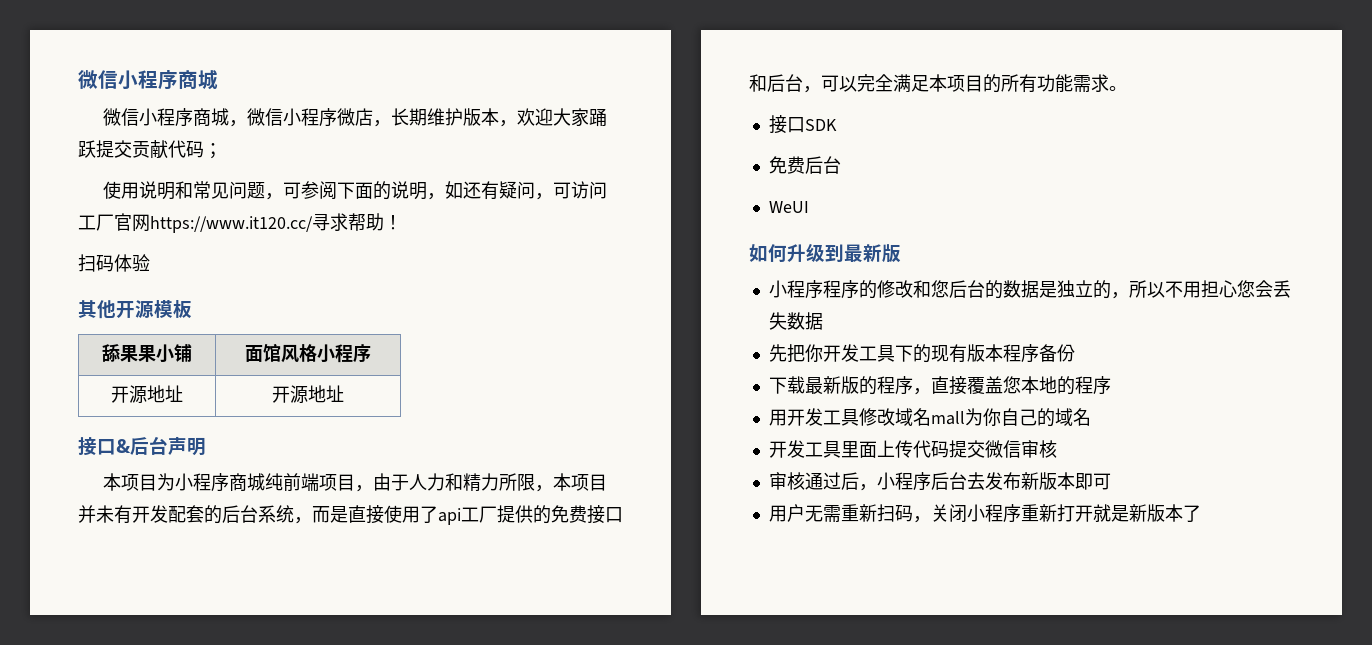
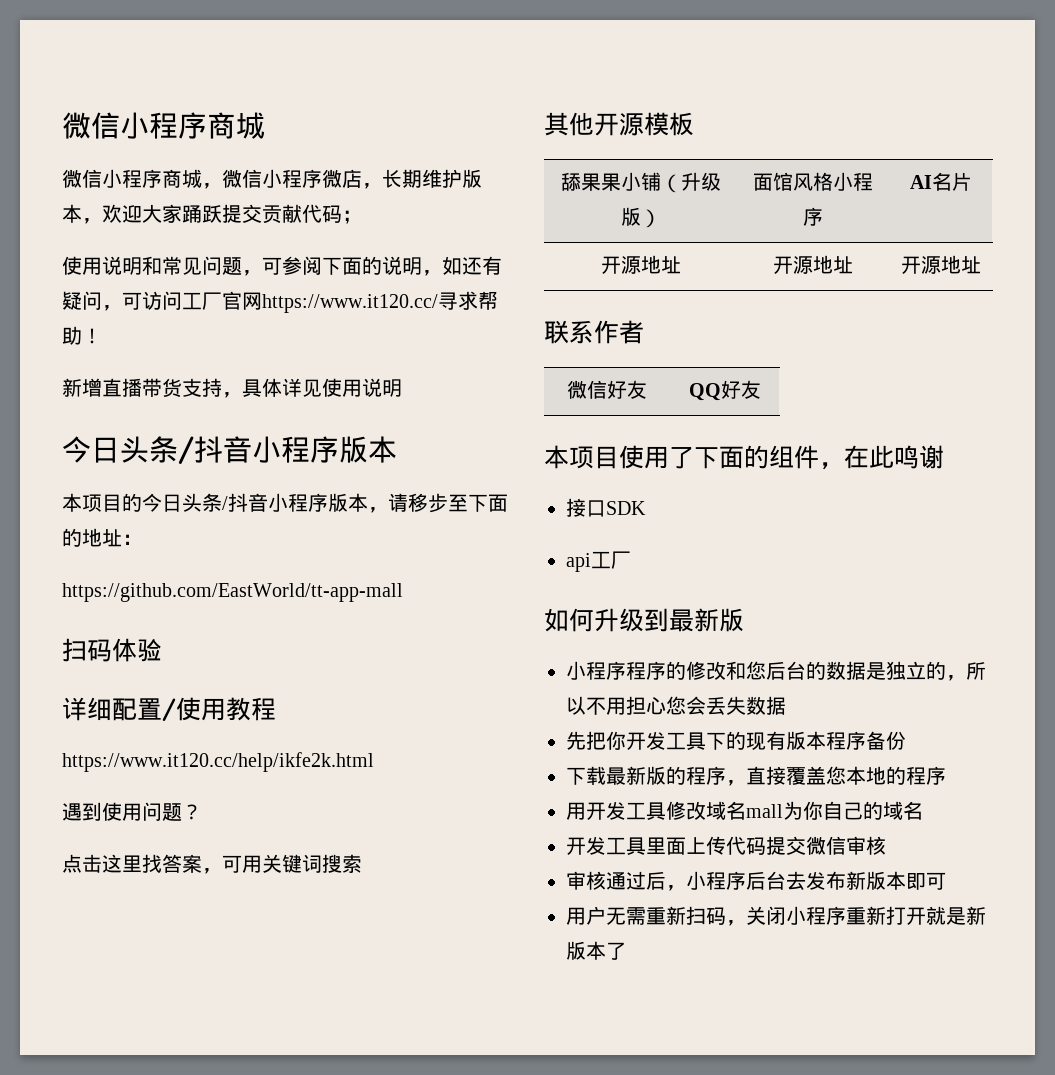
[78,254,150,272] 扫码体验 -> [62,378,402,398] [62,436,397,464] [62,493,508,513] [62,528,142,547] [62,583,403,602] [62,638,162,662] [62,697,276,721] [62,752,374,772] [62,802,202,821] [62,854,362,874] 新增直播带货支持，具体详见使用说明 // 今日头条/抖音小程序版本 // 本项目的今日头条/抖音小程序版本，请移步至下面的地址： // https://github.com/EastWorld/tt-app-mall // 扫码体验 // 详细配置/使用教程 // https://www.it120.cc/help/ikfe2k.html // 遇到使用问题？ // 点击这里找答案，可用关键词搜索
(192, 353) none -> [660,172,721,193] [620,207,661,228] （升级版）
[111,385,183,404] [272,385,344,404] [78,436,206,456] [103,473,608,492] [78,505,623,525] [749,74,1127,93] // 开源地址 | 开源地址 // 接口&后台声明 // 本项目为小程序商城纯前端项目，由于人力和精力所限，本项目并未有开发配套的后台系统，而是直接使用了api工厂提供的免费接口和后台，可以完全满足本项目的所有功能需求。 -> [910,172,972,191] [600,255,681,274] [773,255,853,274] [901,255,981,274] [544,320,644,344] [567,380,647,399] [688,380,761,401] [544,445,944,470] | AI名片 // 开源地址 | 开源地址 | 开源地址 // 联系作者 // 微信好友 | QQ好友 // 本项目使用了下面的组件，在此鸣谢
[768,156,841,174] [768,201,809,213] 免费后台 // WeUI -> [566,551,631,572] api工厂

